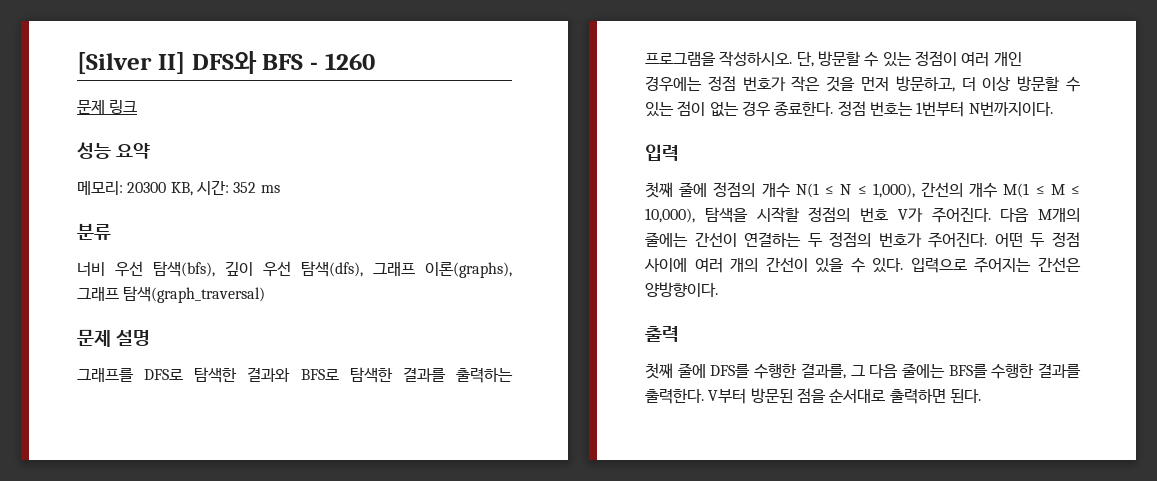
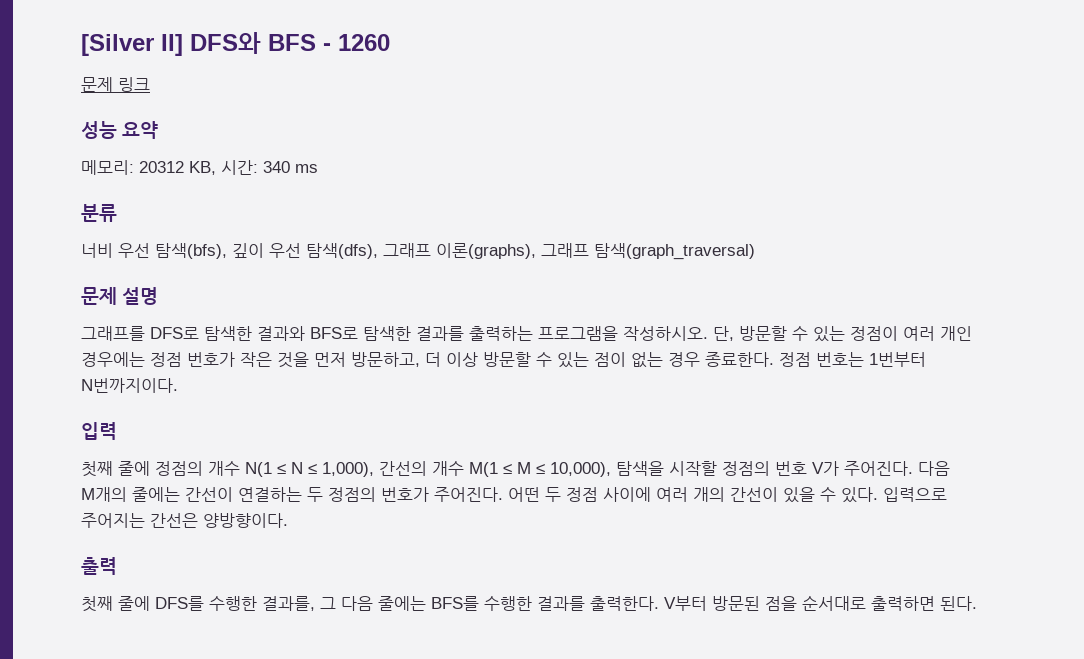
[127,182,167,193] 20300 -> [139,161,184,173] 20312
[233,182,257,193] 352 -> [263,161,290,173] 340

